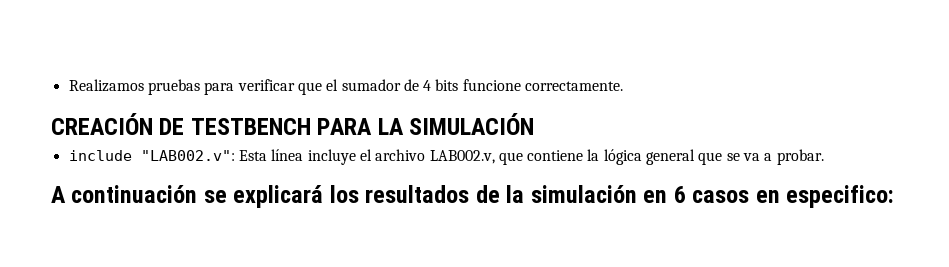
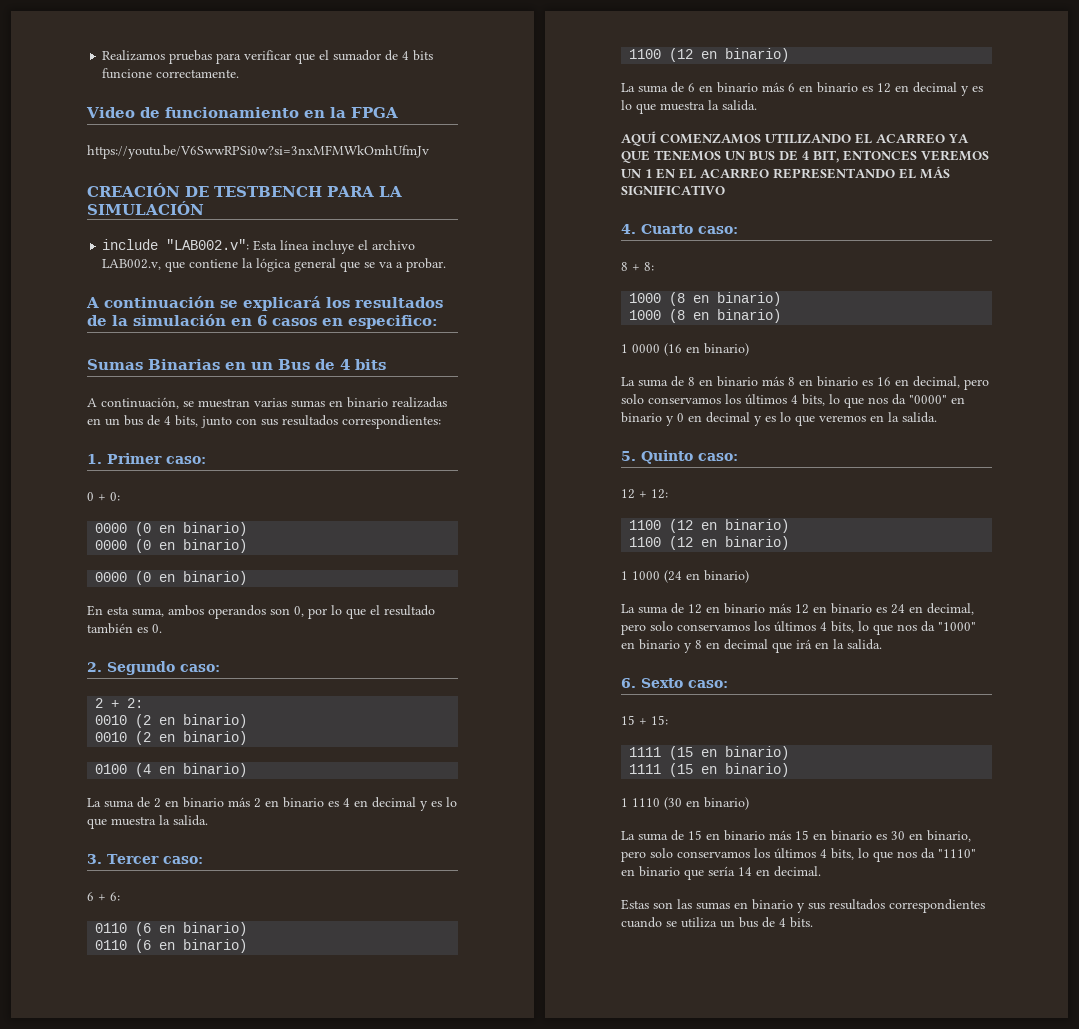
(624, 86) none -> [86,107,398,118] [87,145,429,159] // Video de funcionamiento en la FPGA // https://youtu.be/V6SwwRPSi0w?si=3nxMFMWkOmhUfmJv
(895, 196) none -> [87,359,386,370] [87,397,447,409] [87,415,441,429] [87,453,206,464] [87,492,120,501] [95,522,248,536] [95,539,248,553] [95,571,248,585] [87,605,435,619] [87,623,162,634] [87,661,220,675] [95,698,144,708] [95,714,248,728] [95,731,248,745] [95,763,248,777] [87,797,457,811] [87,815,208,829] [87,854,203,864] [87,892,120,901] [95,922,248,936] [95,939,248,953] [629,48,790,62] [621,82,983,96] [621,100,757,114] [621,131,969,146] [621,150,989,163] [621,166,950,179] [621,185,725,195] [621,224,738,234] [621,262,654,271] [629,292,782,306] [629,309,782,323] [621,343,749,356] [621,376,989,390] [621,394,965,408] [621,412,937,426] [621,450,738,464] [621,489,668,499] [629,519,790,533] [629,536,790,550] [621,570,749,583] [621,603,974,615] [621,621,976,635] [621,639,882,653] [621,678,728,688] [621,715,668,725] [629,746,790,760] [629,763,790,777] [621,797,749,810] [621,830,971,842] [621,848,976,862] [621,866,821,880] [621,899,985,913] [621,917,813,928] // Sumas Binarias en un Bus de 4 bits // A continuación, se muestran varias sumas en binario realizadas en un bus de 4 bits, junto con sus resultados correspondientes: // 1. Primer caso: // 0 + 0: // 0000 (0 en binario) // 0000 (0 en binario) // 0000 (0 en binario) // En esta suma, ambos operandos son 0, por lo que el resultado también es 0. // 2. Segundo caso: // 2 + 2: // 0010 (2 en binario) // 0010 (2 en binario) // 0100 (4 en binario) // La suma de 2 en binario más 2 en binario es 4 en decimal y es lo que muestra la salida. // 3. Tercer caso: // 6 + 6: // 0110 (6 en binario) // 0110 (6 en binario) // 1100 (12 en binario) // La suma de 6 en binario más 6 en binario es 12 en decimal y es lo que muestra la salida. // AQUÍ COMENZAMOS UTILIZANDO EL ACARREO YA QUE TENEMOS UN BUS DE 4 BIT, ENTONCES VEREMOS UN 1 EN EL ACARREO REPRESENTANDO EL MÁS SIGNIFICATIVO // 4. Cuarto caso: // 8 + 8: // 1000 (8 en binario) // 1000 (8 en binario) // 1 0000 (16 en binario) // La suma de 8 en binario más 8 en binario es 16 en decimal, pero solo conservamos los últimos 4 bits, lo que nos da "0000" en binario y 0 en decimal y es lo que veremos en la salida. // 5. Quinto caso: // 12 + 12: // 1100 (12 en binario) // 1100 (12 en binario) // 1 1000 (24 en binario) // La suma de 12 en binario más 12 en binario es 24 en decimal, pero solo conservamos los últimos 4 bits, lo que nos da "1000" en binario y 8 en decimal que irá en la salida. // 6. Sexto caso: // 15 + 15: // 1111 (15 en binario) // 1111 (15 en binario) // 1 1110 (30 en binario) // La suma de 15 en binario más 15 en binario es 30 en binario, pero solo conservamos los últimos 4 bits, lo que nos da "1110" en binario que sería 14 en decimal. // Estas son las sumas en binario y sus resultados correspondientes cuando se utiliza un bus de 4 bits.

